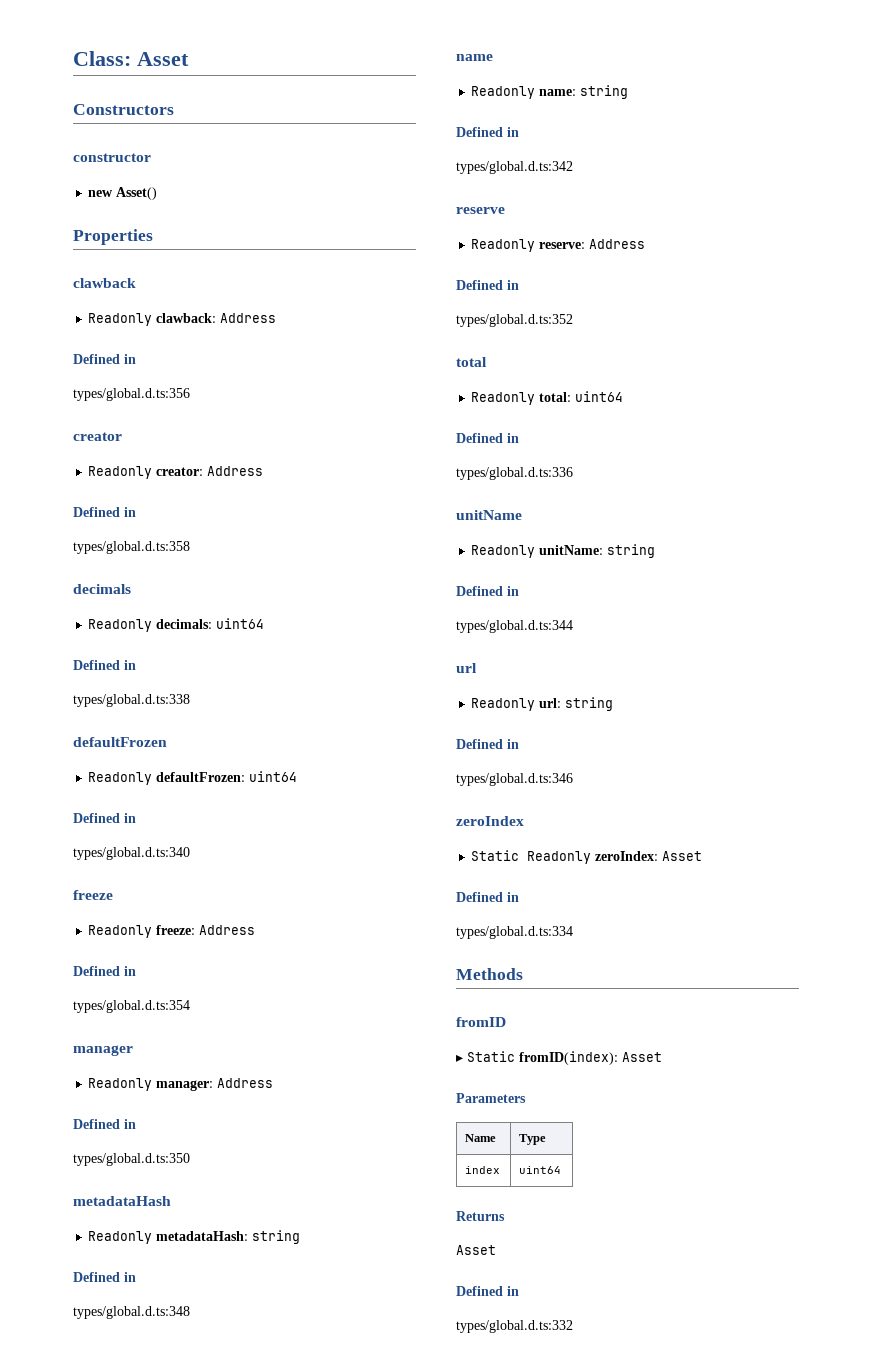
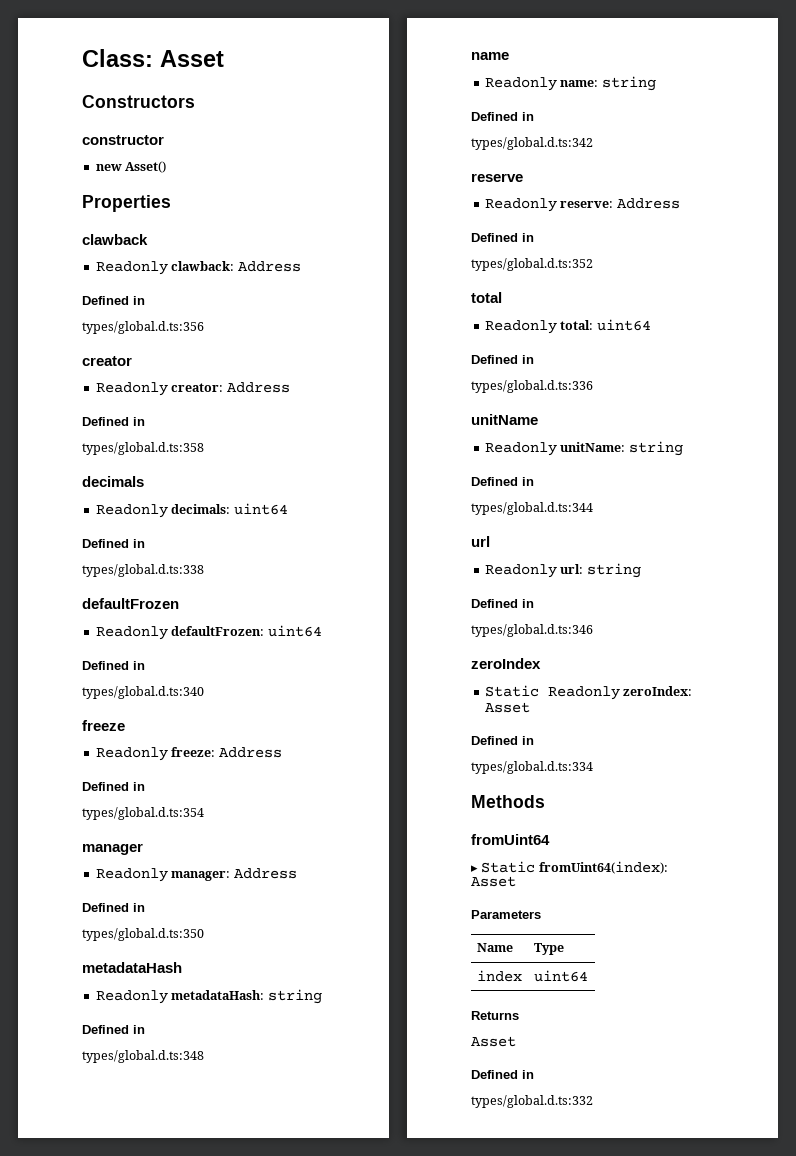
[456,1017,506,1027] fromID -> [471,834,550,845] fromUint64
[519,1051,618,1065] fromID(index): -> [538,861,668,874] fromUint64(index):

